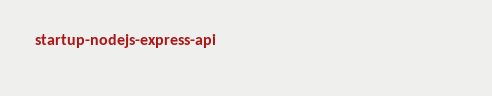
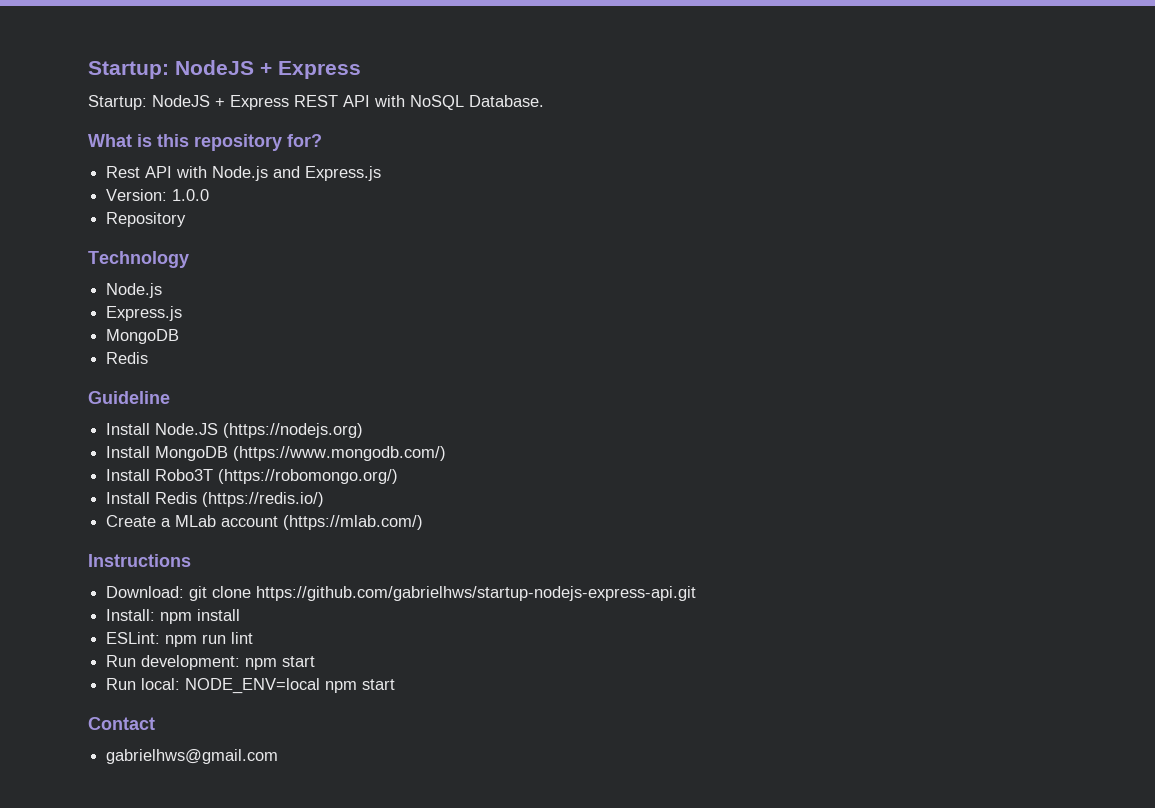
[35,34,216,48] startup-nodejs-express-api -> [88,60,361,79] [88,95,544,110] [88,134,322,151] [106,166,382,181] [106,189,210,201] [106,212,187,227] [88,251,189,268] [106,283,163,298] [106,306,183,321] [106,329,180,344] [106,352,149,364] [88,391,170,404] [106,423,364,438] [106,446,447,461] [106,469,399,484] [106,492,325,507] [106,515,424,530] [88,554,191,567] [106,586,697,601] [106,609,241,624] [106,632,254,647] [106,655,316,670] [106,678,396,694] [88,717,155,730] [106,749,279,764] Startup: NodeJS + Express // Startup: NodeJS + Express REST API with NoSQL Database. // What is this repository for? // Rest API with Node.js and Express.js // Version: 1.0.0 // Repository // Technology // Node.js // Express.js // MongoDB // Redis // Guideline // Install Node.JS (https://nodejs.org) // Install MongoDB (https://www.mongodb.com/) // Install Robo3T (https://robomongo.org/) // Install Redis (https://redis.io/) // Create a MLab account (https://mlab.com/) // Instructions // Download: git clone https://github.com/gabrielhws/startup-nodejs-express-api.git // Install: npm install // ESLint: npm run lint // Run development: npm start // Run local: NODE_ENV=local npm start // Contact // gabrielhws@gmail.com

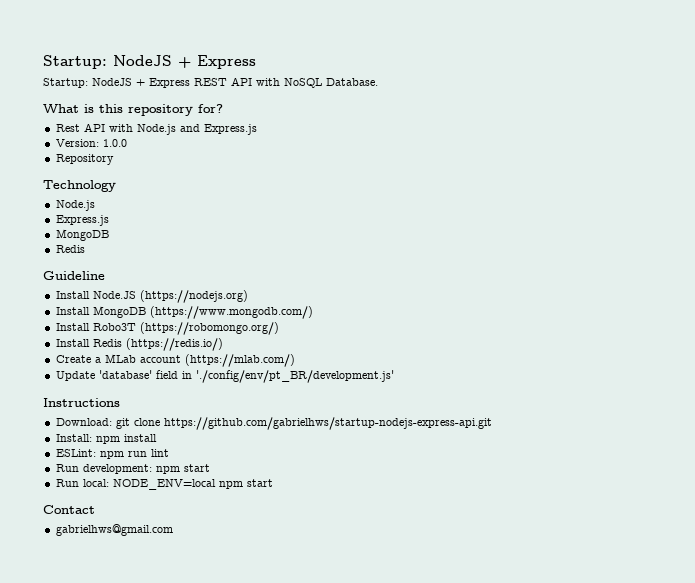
(424, 522) none -> [55,370,394,383] // Update 'database' field in './config/env/pt_BR/development.js'

